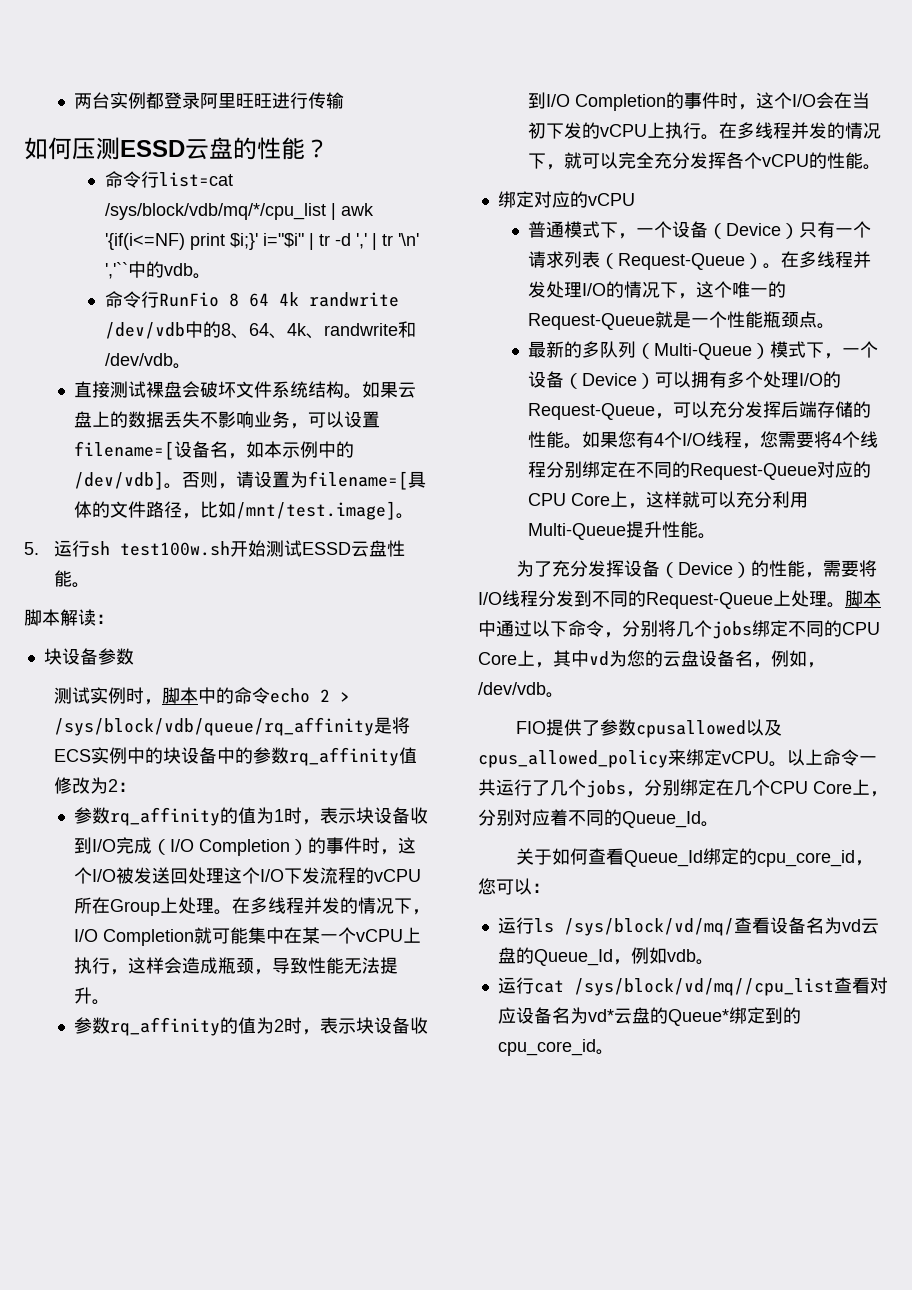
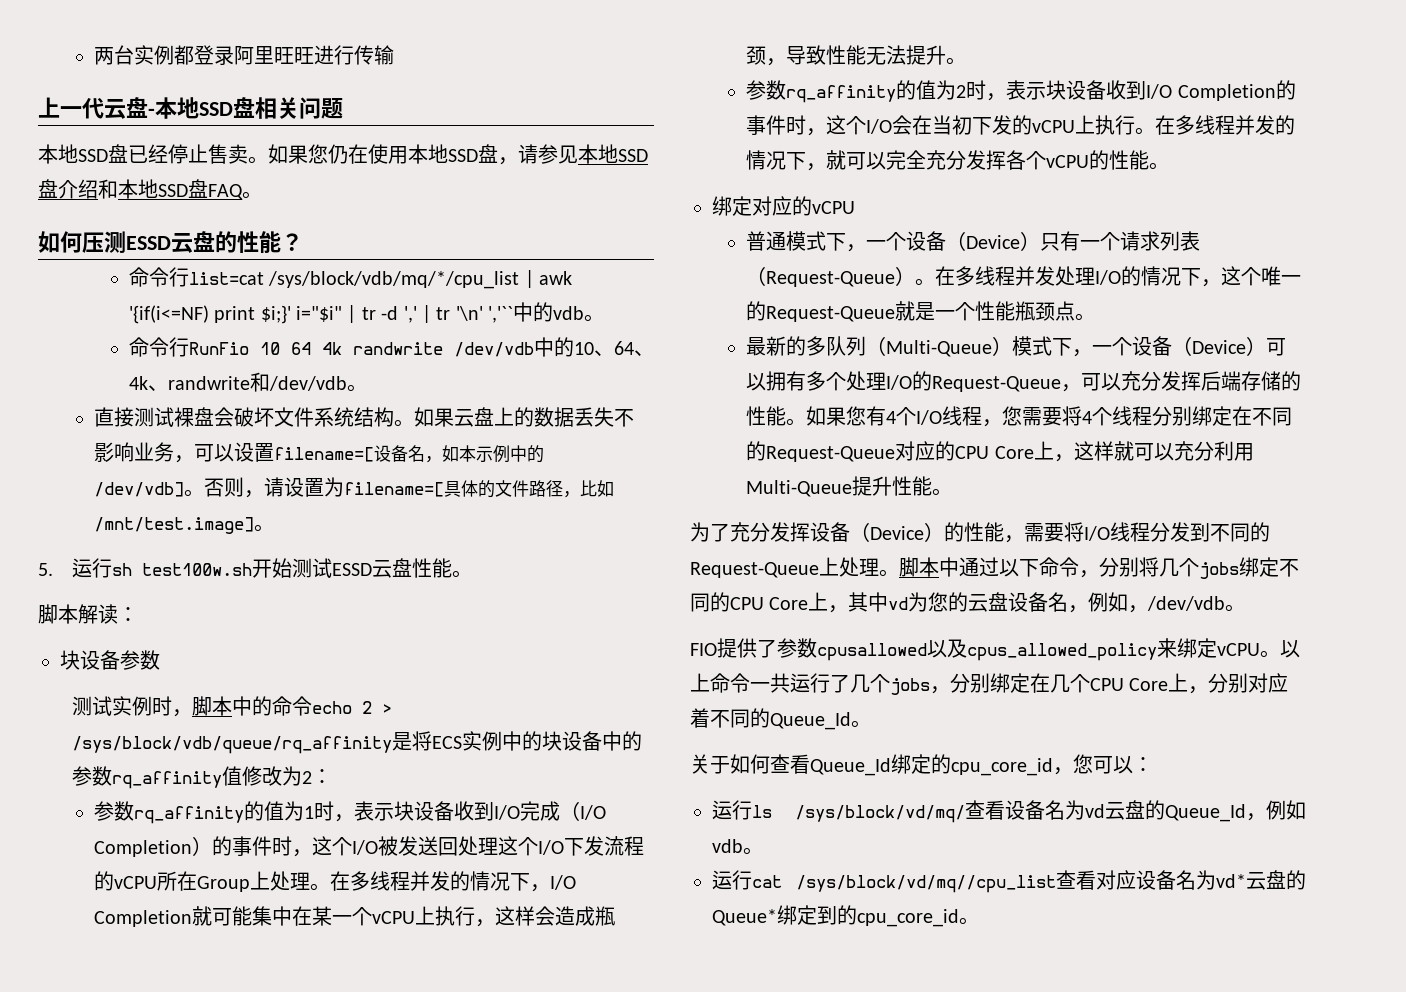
(345, 100) none -> [38,97,343,119] [38,144,648,165] [38,179,262,200] // 上一代云盘-本地SSD盘相关问题 // 本地SSD盘已经停止售卖。如果您仍在使用本地SSD盘，请参见本地SSD盘介绍和本地SSD盘FAQ。
[228,293,239,307] 8 -> [259,342,280,355] 10
[220,323,231,336] 8 -> [574,342,595,355] 10

